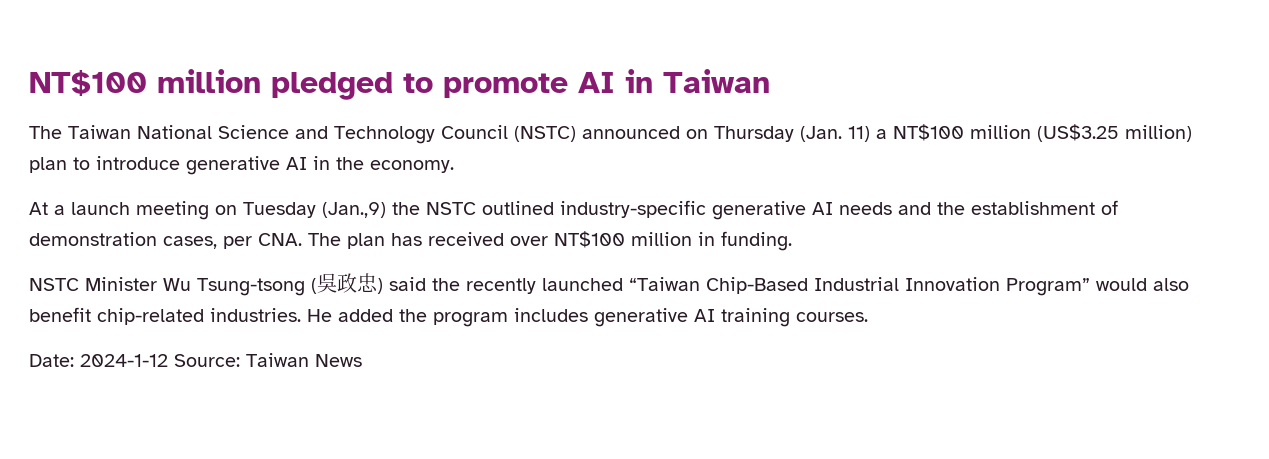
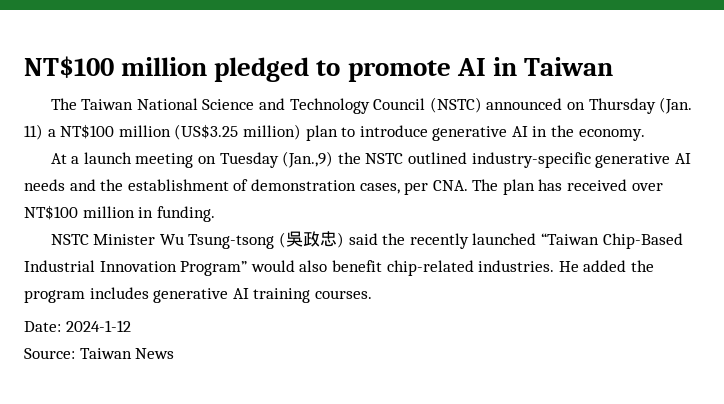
(168, 360) none -> (131, 326) //

